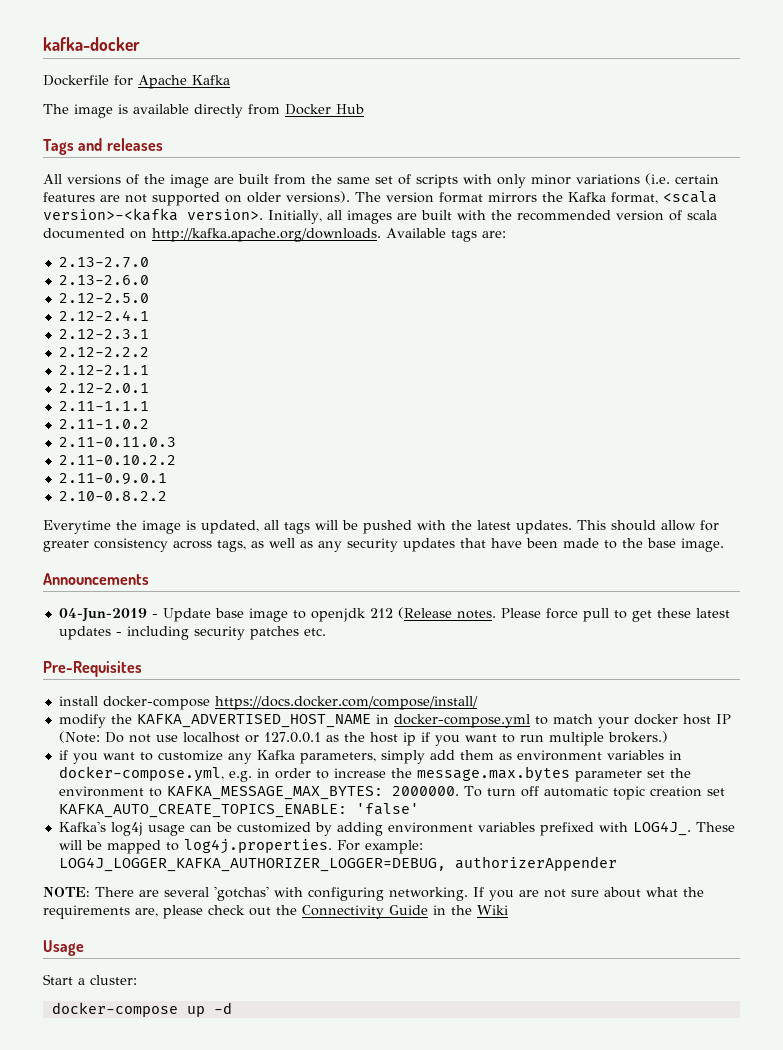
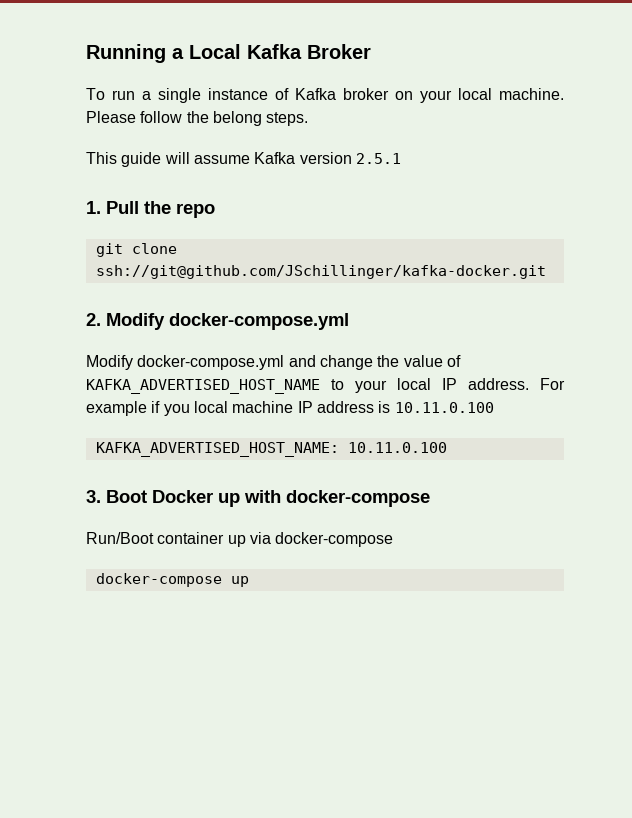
[43,37,140,51] [43,75,230,89] [43,104,364,118] [43,138,163,155] [43,173,719,188] [43,191,717,206] [43,208,717,224] [43,228,506,242] [58,257,149,268] [58,275,149,285] [58,293,149,303] [58,310,149,321] [58,329,149,339] [58,347,149,357] [58,365,149,375] [58,383,149,393] [58,401,149,411] [58,419,149,429] [58,437,176,447] [58,455,176,465] [58,473,167,485] [58,491,167,501] [43,520,719,534] [43,538,724,552] [43,573,149,585] [58,607,730,622] [58,626,326,640] [43,661,142,677] [58,696,478,710] [58,714,731,728] [58,731,668,746] [58,750,682,764] [58,766,691,782] [58,786,725,800] [58,803,419,818] [58,821,735,836] [58,839,423,854] [58,856,617,872] [43,886,704,901] [43,905,508,919] [43,940,84,956] [43,974,137,985] kafka-docker // Dockerfile for Apache Kafka // The image is available directly from Docker Hub // Tags and releases // All versions of the image are built from the same set of scripts with only minor variations (i.e. certain features are not supported on older versions). The version format mirrors the Kafka format, <scala version>-<kafka version>. Initially, all images are built with the recommended version of scala documented on http://kafka.apache.org/downloads. Available tags are: // 2.13-2.7.0 // 2.13-2.6.0 // 2.12-2.5.0 // 2.12-2.4.1 // 2.12-2.3.1 // 2.12-2.2.2 // 2.12-2.1.1 // 2.12-2.0.1 // 2.11-1.1.1 // 2.11-1.0.2 // 2.11-0.11.0.3 // 2.11-0.10.2.2 // 2.11-0.9.0.1 // 2.10-0.8.2.2 // Everytime the image is updated, all tags will be pushed with the latest updates. This should allow for greater consistency across tags, as well as any security updates that have been made to the base image. // Announcements // 04-Jun-2019 - Update base image to openjdk 212 (Release notes. Please force pull to get these latest updates - including security patches etc. // Pre-Requisites // install docker-compose https://docs.docker.com/compose/install/ // modify the KAFKA_ADVERTISED_HOST_NAME in docker-compose.yml to match your docker host IP (Note: Do not use localhost or 127.0.0.1 as the host ip if you want to run multiple brokers.) // if you want to customize any Kafka parameters, simply add them as environment variables in docker-compose.yml, e.g. in order to increase the message.max.bytes parameter set the environment to KAFKA_MESSAGE_MAX_BYTES: 2000000. To turn off automatic topic creation set KAFKA_AUTO_CREATE_TOPICS_ENABLE: 'false' // Kafka's log4j usage can be customized by adding environment variables prefixed with LOG4J_. These will be mapped to log4j.properties. For example: LOG4J_LOGGER_KAFKA_AUTHORIZER_LOGGER=DEBUG, authorizerAppender // NOTE: There are several 'gotchas' with configuring networking. If you are not sure about what the requirements are, please check out the Connectivity Guide in the Wiki // Usage // Start a cluster: -> [86,44,371,63] [86,88,564,103] [86,111,309,126] [86,152,401,167] [86,201,215,218] [95,243,177,257] [95,265,546,279] [86,313,349,330] [86,355,461,370] [86,378,565,394] [86,401,494,416] [95,442,447,457] [86,490,430,507] [86,532,394,547] Running a Local Kafka Broker // To run a single instance of Kafka broker on your local machine. Please follow the belong steps. // This guide will assume Kafka version 2.5.1 // 1. Pull the repo // git clone ssh://git@github.com/JSchillinger/kafka-docker.git // 2. Modify docker-compose.yml // Modify docker-compose.yml and change the value of KAFKA_ADVERTISED_HOST_NAME to your local IP address. For example if you local machine IP address is 10.11.0.100 // KAFKA_ADVERTISED_HOST_NAME: 10.11.0.100 // 3. Boot Docker up with docker-compose // Run/Boot container up via docker-compose
[213,1002,232,1014] -d -> (249, 581) none

